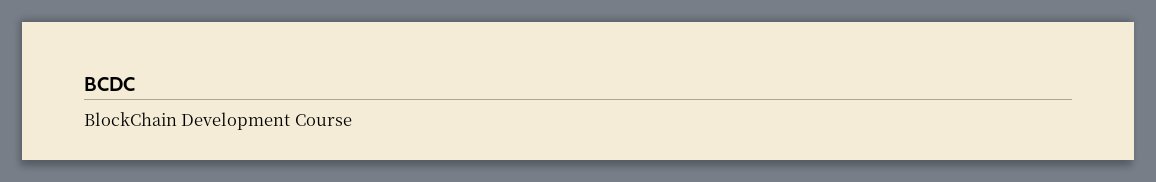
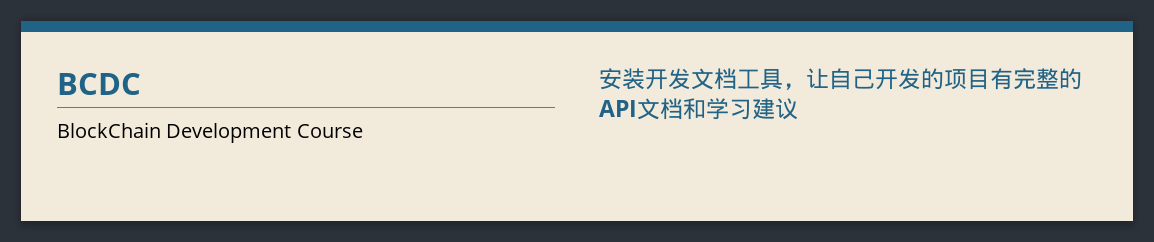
(352, 120) none -> [599,68,1082,90] [599,98,798,120] // 安装开发文档工具，让自己开发的项目有完整的API文档和学习建议

